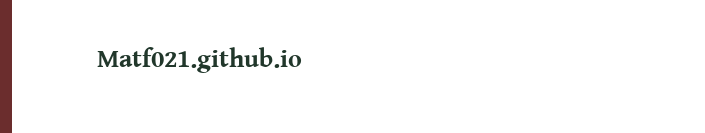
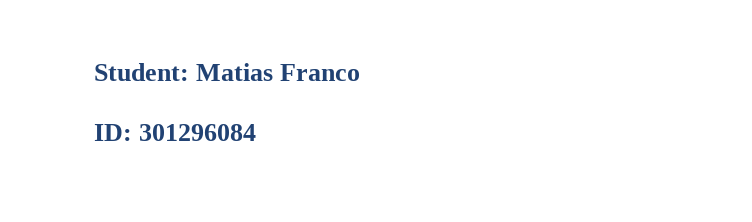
[97,47,302,73] Matf021.github.io -> [94,63,361,81] [94,124,257,141] Student: Matias Franco // ID: 301296084

